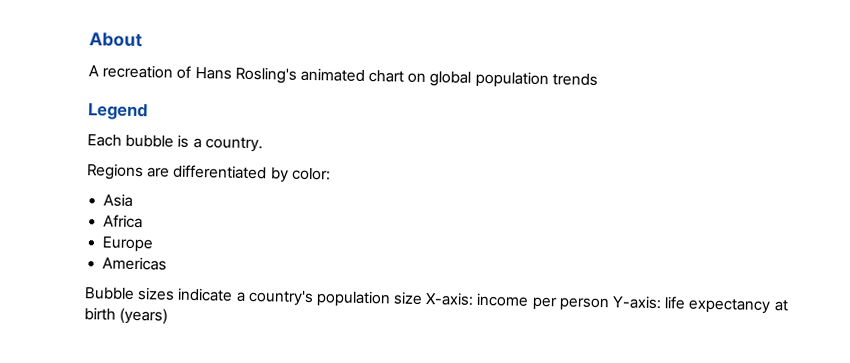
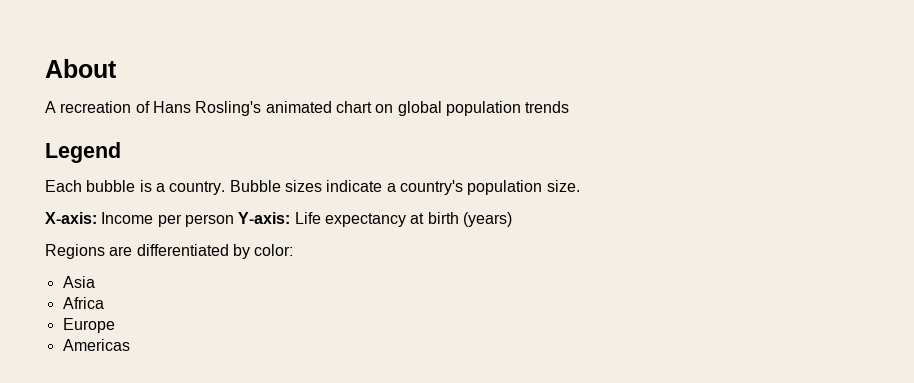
(263, 144) none -> [229,180,580,195] [45,212,512,227] Bubble sizes indicate a country's population size. // X-axis: Income per person Y-axis: Life expectancy at birth (years)
[84,287,789,314] [84,307,169,325] // Bubble sizes indicate a country's population size X-axis: income per person Y-axis: life expectancy at birth (years) -> (130, 345) none

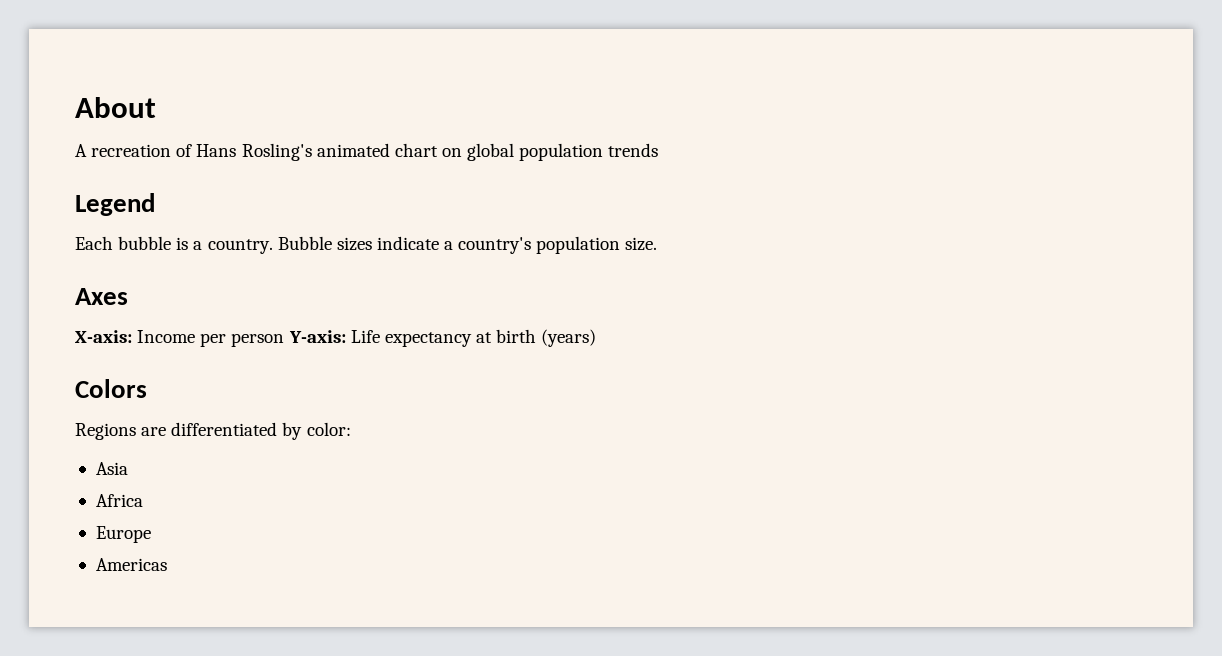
(580, 186) none -> [75,288,128,305] // Axes
(512, 219) none -> [75,379,147,398] // Colors

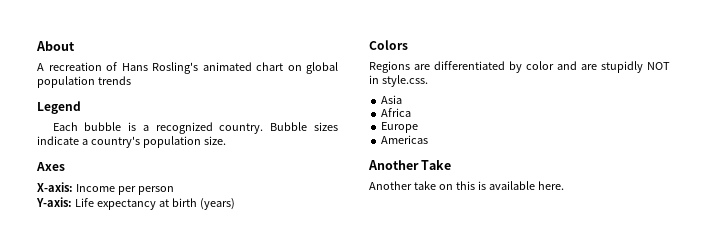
(203, 245) none -> [155,122,213,134] recognized
(285, 340) none -> (174, 190) //
[306,422,351,436] [95,462,128,475] [95,494,143,507] [95,526,151,543] [95,558,167,571] color: // Asia // Africa // Europe // Americas -> [526,61,670,73] [369,75,428,87] [381,95,403,104] [381,108,412,117] [381,122,419,133] [381,135,429,144] [368,160,452,170] [369,181,564,190] color and are stupidly NOT in style.css. // Asia // Africa // Europe // Americas // Another Take // Another take on this is available here.

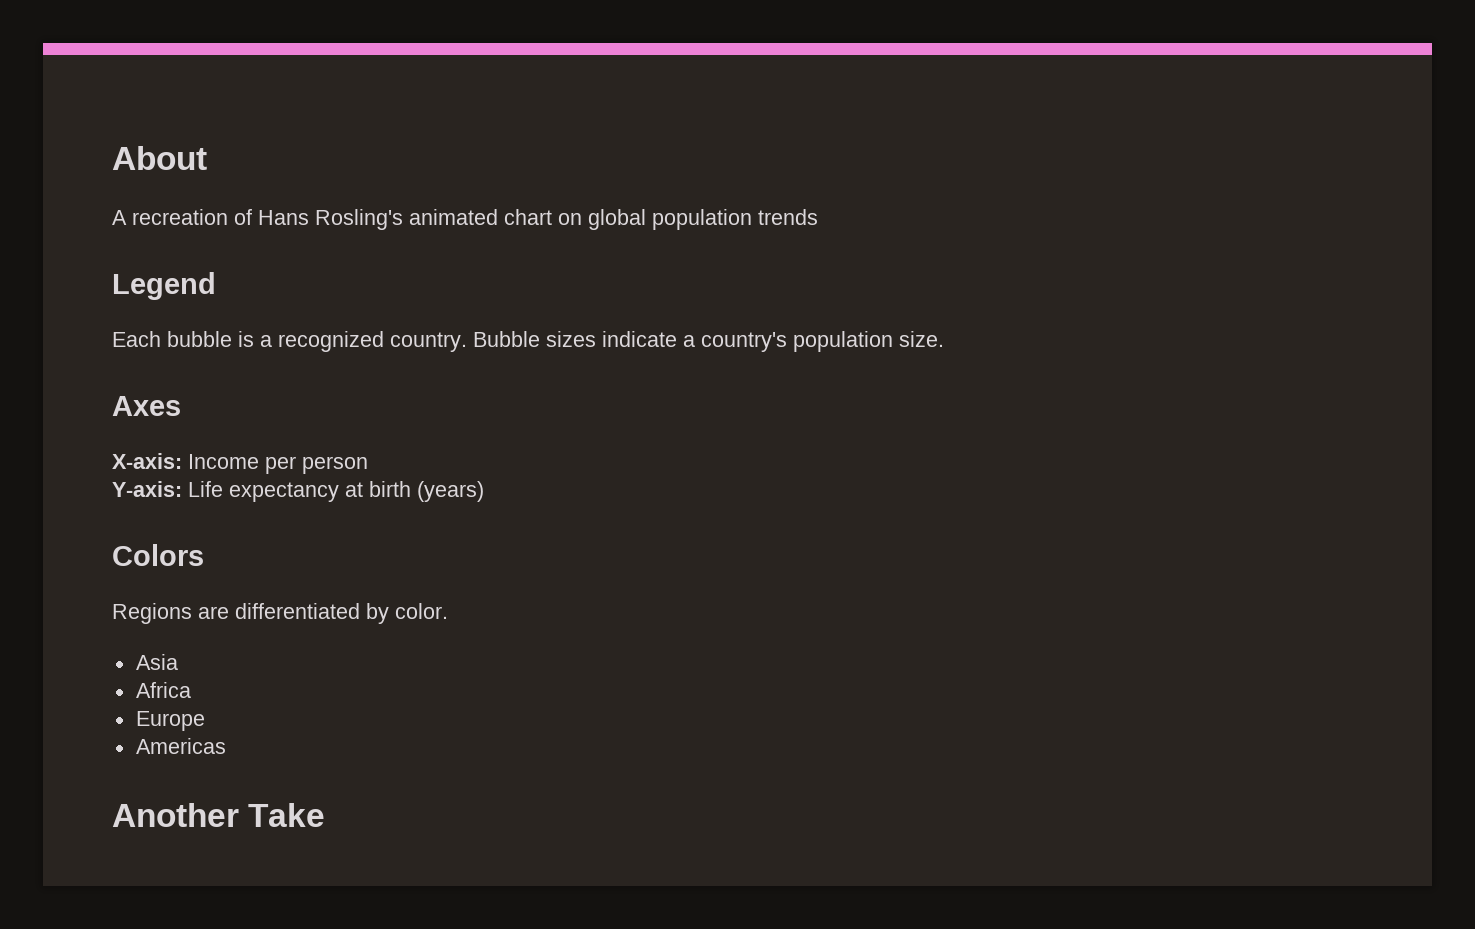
[526,61,670,73] [369,75,428,87] color and are stupidly NOT in style.css. -> [395,603,448,619] color.
[369,181,564,190] // Another take on this is available here. -> (326, 815) none

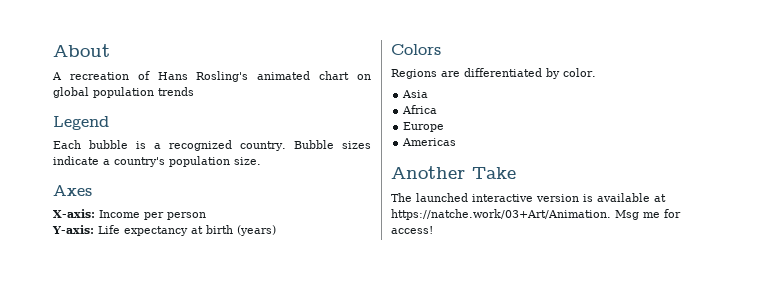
(326, 815) none -> [391,193,666,202] [391,209,681,220] [391,226,433,234] // The launched interactive version is available at https://natche.work/03+Art/Animation. Msg me for access!

